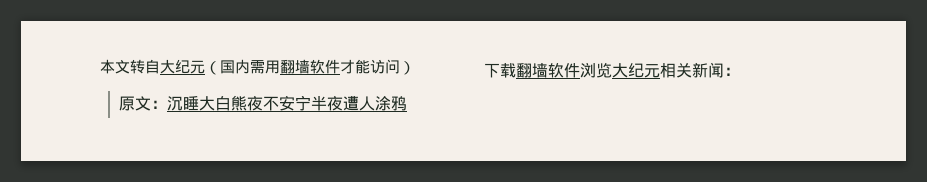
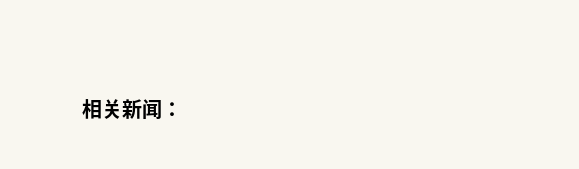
[100,59,415,75] [119,95,408,111] [484,62,660,78] 本文转自大纪元（国内需用翻墙软件才能访问） // 原文：沉睡大白熊夜不安宁半夜遭人涂鸦 // 下载翻墙软件浏览大纪元 -> (82, 109) none

